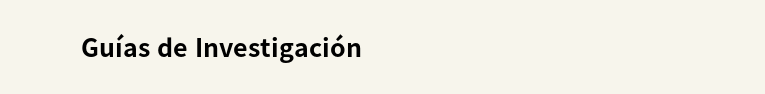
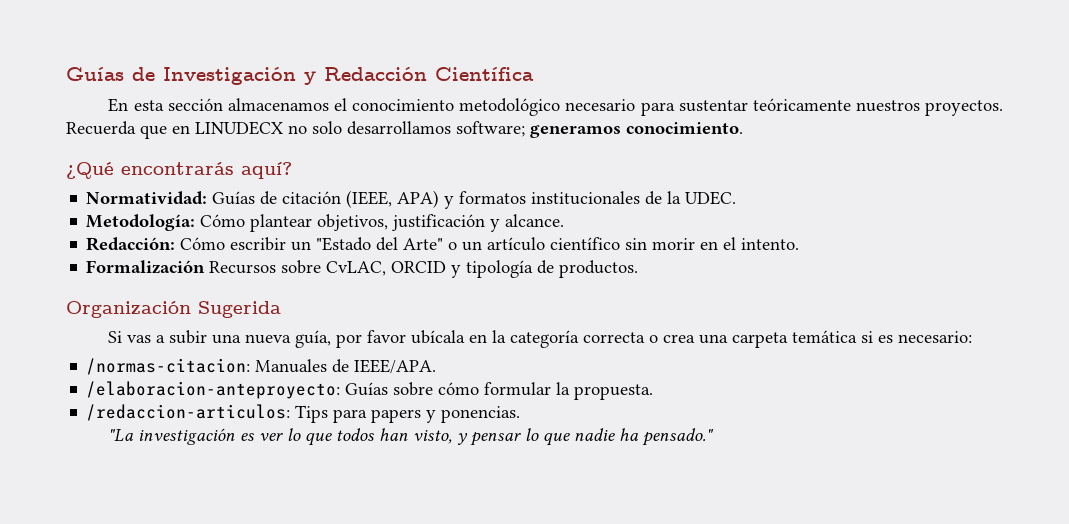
(362, 48) none -> [304,67,534,85] [108,98,1003,116] [66,121,743,139] [66,162,292,179] [86,190,737,209] [86,214,565,232] [86,237,800,251] [86,260,639,278] [66,301,281,318] [108,330,973,348] [86,358,437,375] [86,381,654,400] [86,404,521,423] [108,428,715,446] y Redacción Científica // En esta sección almacenamos el conocimiento metodológico necesario para sustentar teóricamente nuestros proyectos. Recuerda que en LINUDECX no solo desarrollamos software; generamos conocimiento. // ¿Qué encontrarás aquí? // Normatividad: Guías de citación (IEEE, APA) y formatos institucionales de la UDEC. // Metodología: Cómo plantear objetivos, justificación y alcance. // Redacción: Cómo escribir un "Estado del Arte" o un artículo científico sin morir en el intento. // Formalización Recursos sobre CvLAC, ORCID y tipología de productos. // Organización Sugerida // Si vas a subir una nueva guía, por favor ubícala en la categoría correcta o crea una carpeta temática si es necesario: // /normas-citacion: Manuales de IEEE/APA. // /elaboracion-anteproyecto: Guías sobre cómo formular la propuesta. // /redaccion-articulos: Tips para papers y ponencias. // "La investigación es ver lo que todos han visto, y pensar lo que nadie ha pensado."

